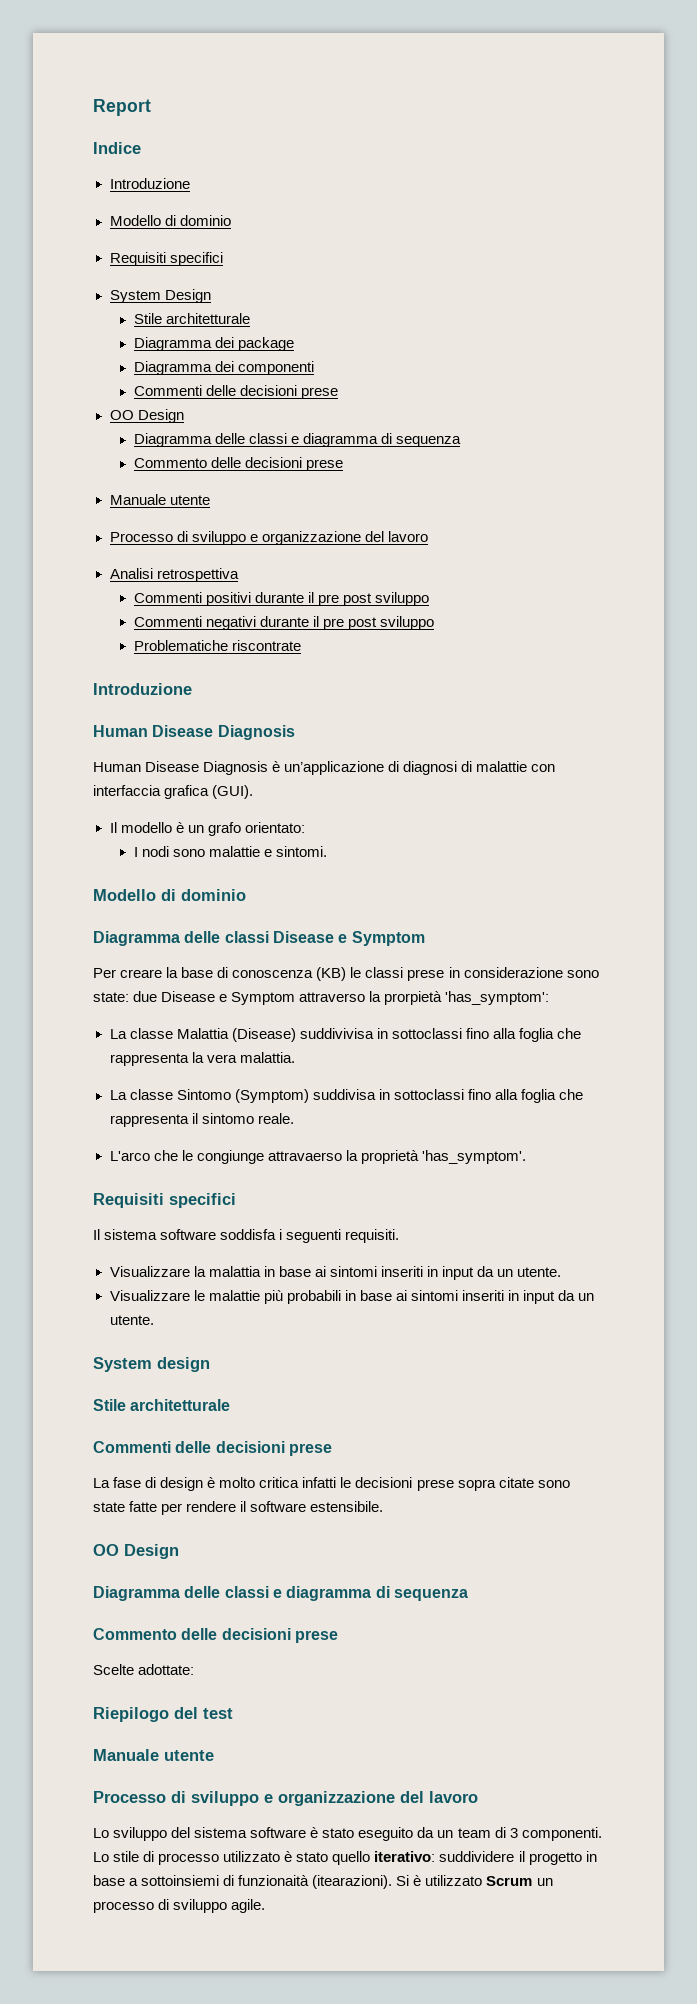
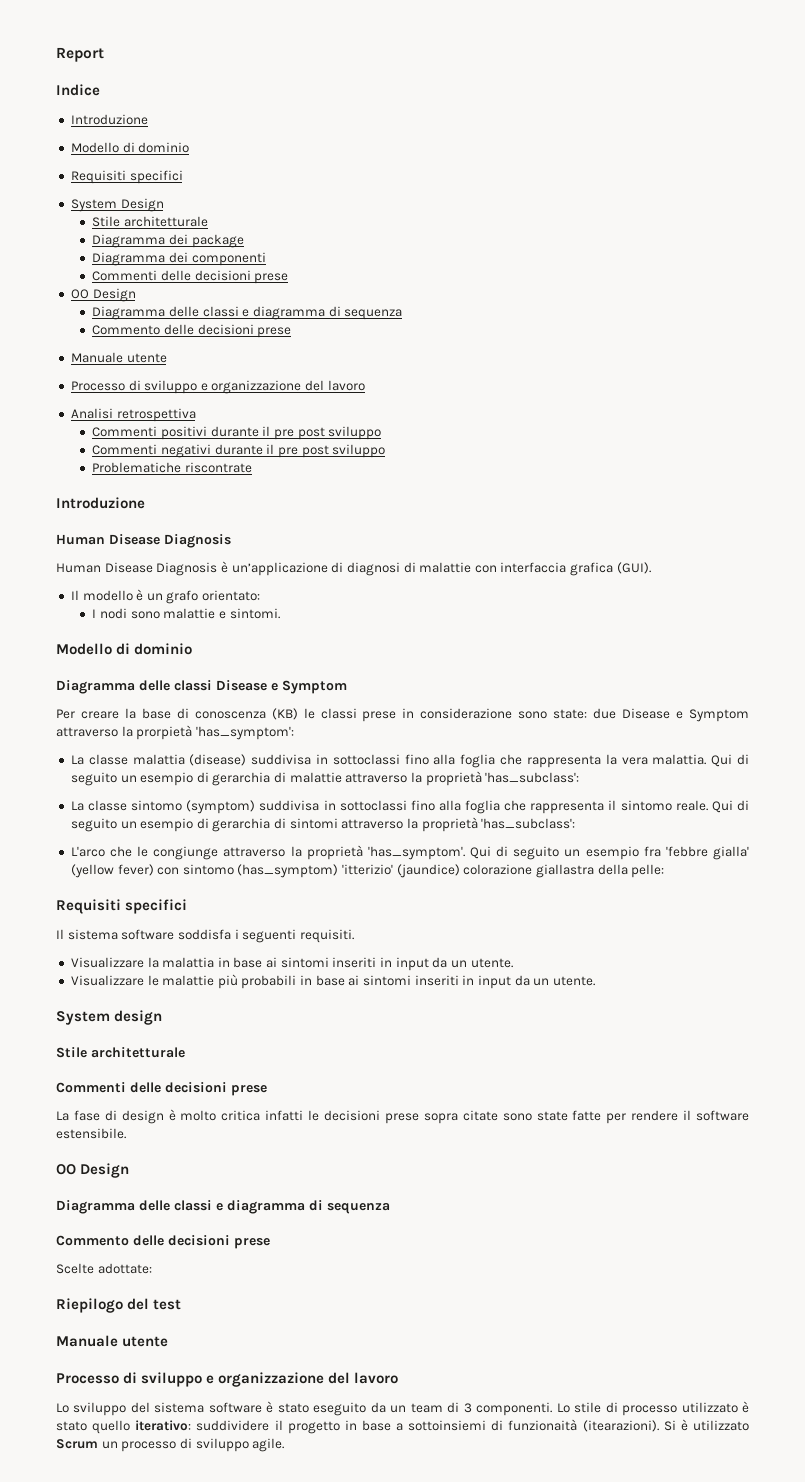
[176,1028,374,1042] Malattia (Disease) suddivivisa -> [132,754,312,766] malattia (disease) suddivisa
[109,1089,309,1103] // La classe Sintomo (Symptom) -> [711,754,749,767] [70,771,580,786] [70,800,256,814] Qui di seguito un esempio di gerarchia di malattie attraverso la proprietà 'has_subclass': // La classe sintomo (symptom)
(294, 1118) none -> [711,800,749,813] [70,817,576,832] Qui di seguito un esempio di gerarchia di sintomi attraverso la proprietà 'has_subclass':
[267,1151,342,1161] attravaerso -> [223,847,286,857] attraverso
(526, 1157) none -> [469,846,749,860] [70,864,665,878] Qui di seguito un esempio fra 'febbre gialla' (yellow fever) con sintomo (has_symptom) 'itterizio' (jaundice) colorazione giallastra della pelle:

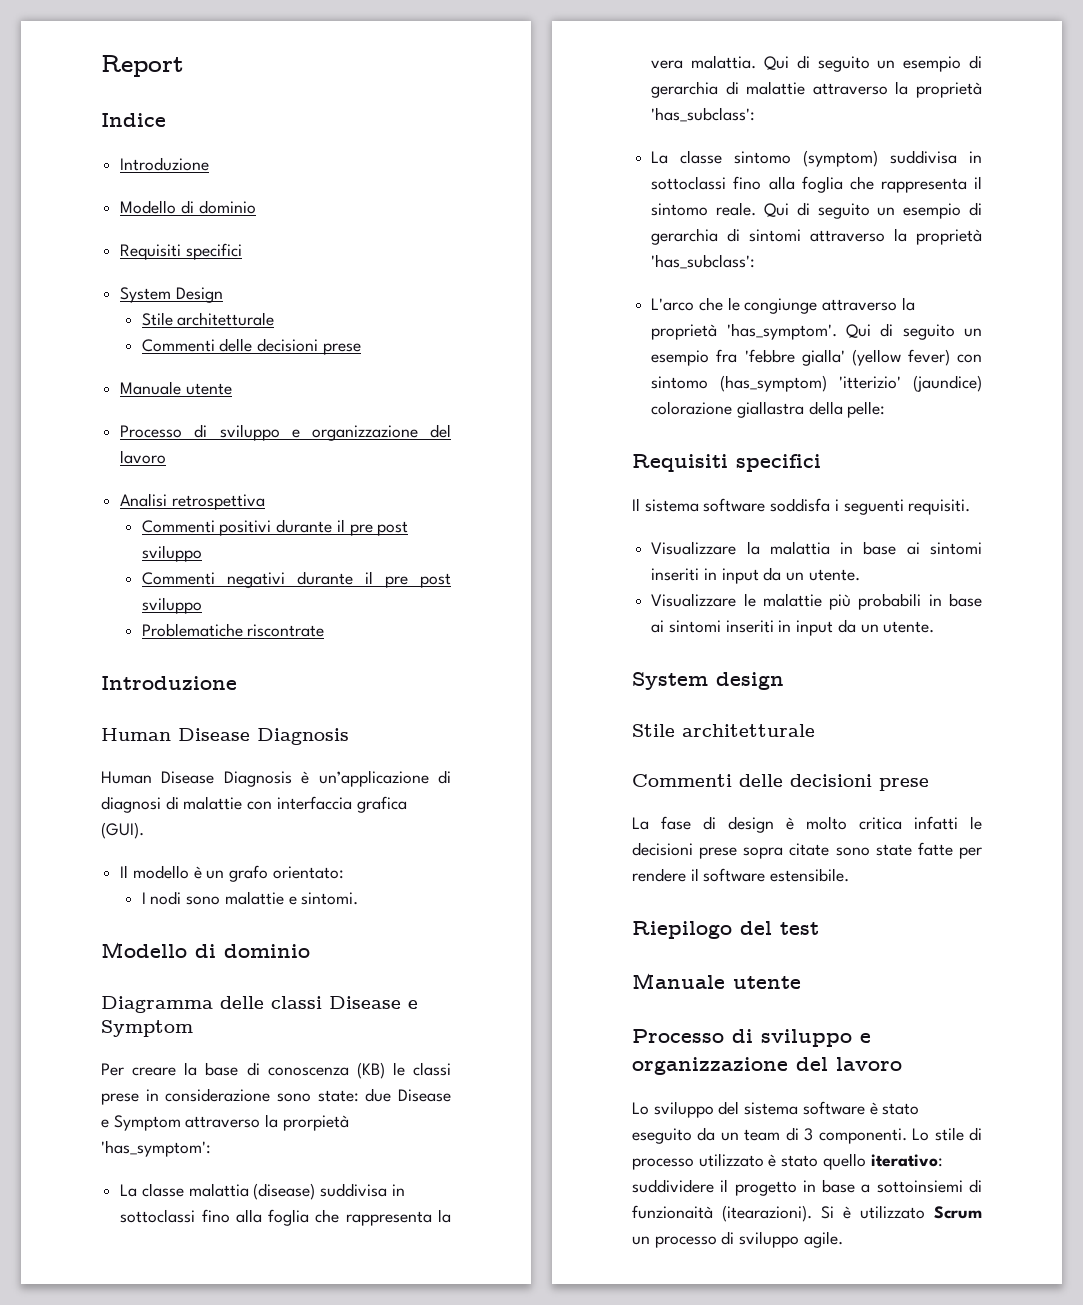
[92,234,244,248] [92,252,266,266] [92,270,289,284] [70,288,136,302] [92,306,403,320] [92,325,161,335] Diagramma dei package // Diagramma dei componenti // Commenti delle decisioni prese // OO Design // Diagramma delle classi e diagramma di sequenza // Commento -> [141,339,215,352] Commenti
[56,1163,130,1178] [56,1200,390,1214] [56,1235,270,1249] [56,1263,152,1274] // OO Design // Diagramma delle classi e diagramma di sequenza // Commento delle decisioni prese // Scelte adottate: -> (850, 875) none

